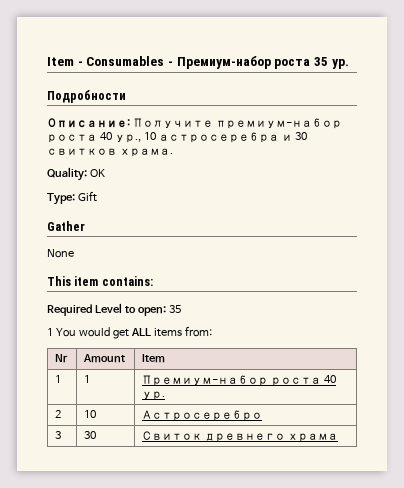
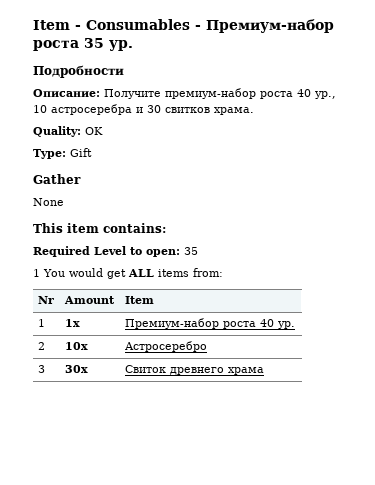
[84,375,91,383] 1 -> [65,319,81,327] 1x
[84,410,97,418] 10 -> [65,342,89,350] 10x
[84,431,97,439] 30 -> [65,365,89,373] 30x

